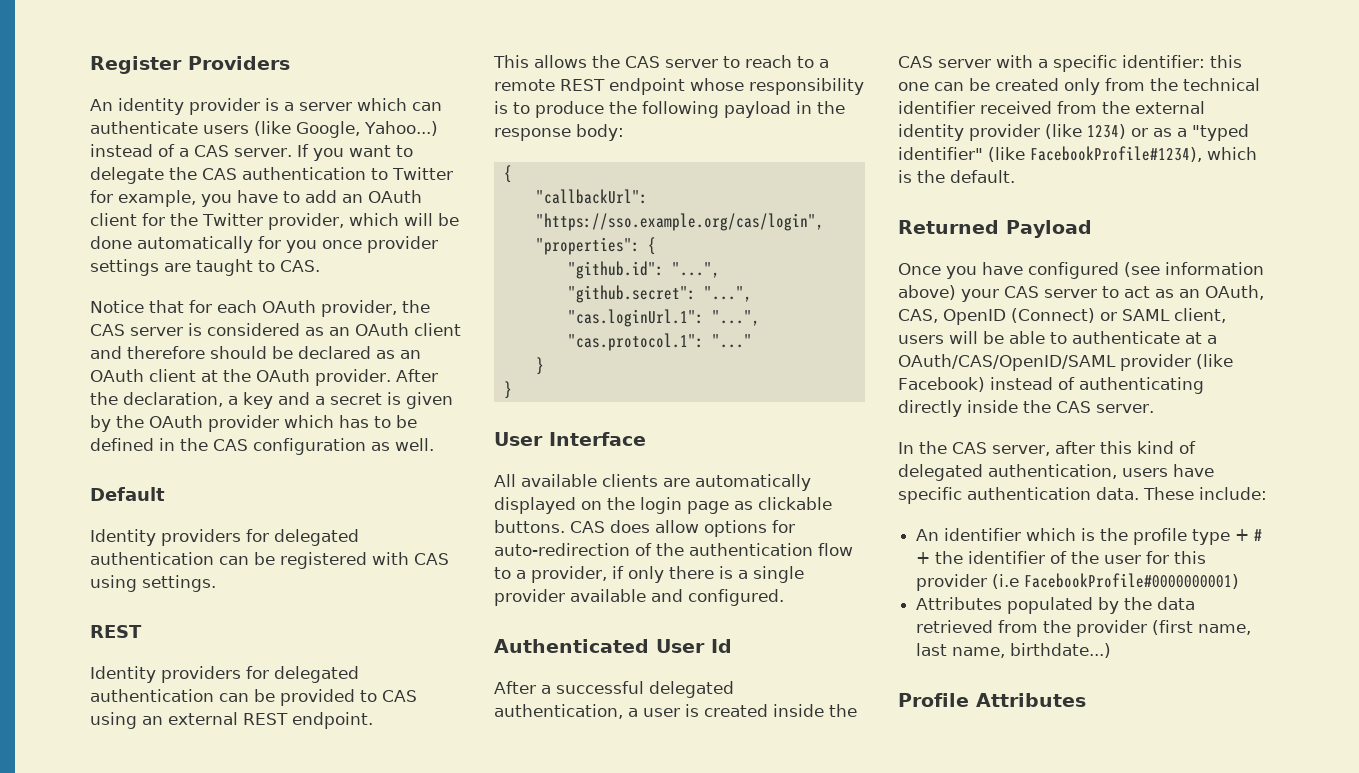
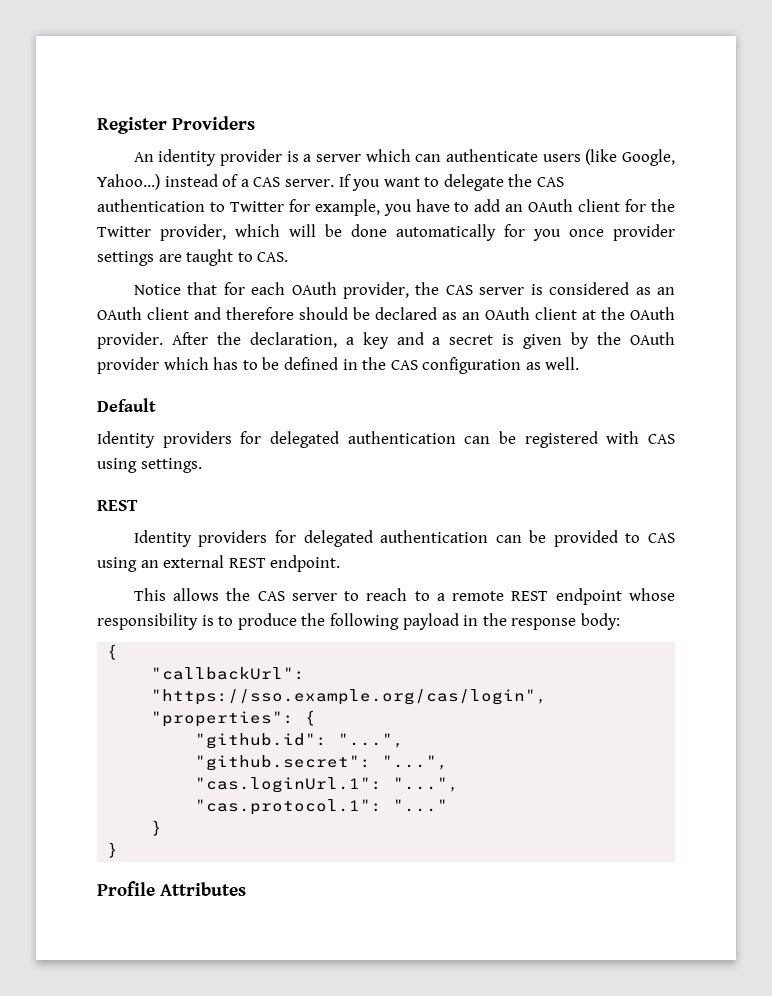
[494,432,646,446] [494,474,811,491] [494,497,832,514] [494,520,795,537] [494,543,853,556] [494,566,804,583] [494,589,784,606] [494,639,732,653] [494,681,734,698] [494,704,857,719] [898,55,1242,72] [898,78,1260,95] [898,101,1205,114] [898,124,1249,141] [898,146,1257,162] [898,170,1015,183] [898,220,1092,238] [898,262,1264,279] [898,285,1264,302] [898,308,1226,325] [898,331,1217,344] [898,354,1233,371] [898,377,1204,394] [898,400,1154,417] [898,441,1196,456] [898,464,1214,481] [898,487,1267,504] [916,528,1263,545] [916,551,1207,564] [916,573,1240,591] [916,597,1196,614] [916,620,1252,637] [916,643,1112,658] // User Interface // All available clients are automatically displayed on the login page as clickable buttons. CAS does allow options for auto-redirection of the authentication flow to a provider, if only there is a single provider available and configured. // Authenticated User Id // After a successful delegated authentication, a user is created inside the CAS server with a specific identifier: this one can be created only from the technical identifier received from the external identity provider (like 1234) or as a "typed identifier" (like FacebookProfile#1234), which is the default. // Returned Payload // Once you have configured (see information above) your CAS server to act as an OAuth, CAS, OpenID (Connect) or SAML client, users will be able to authenticate at a OAuth/CAS/OpenID/SAML provider (like Facebook) instead of authenticating directly inside the CAS server. // In the CAS server, after this kind of delegated authentication, users have specific authentication data. These include: // An identifier which is the profile type + # + the identifier of the user for this provider (i.e FacebookProfile#0000000001) // Attributes populated by the data retrieved from the provider (first name, last name, birthdate...) -> (119, 850) none

